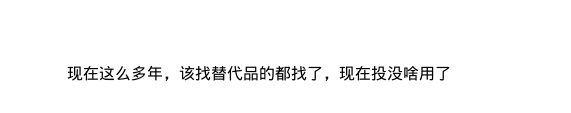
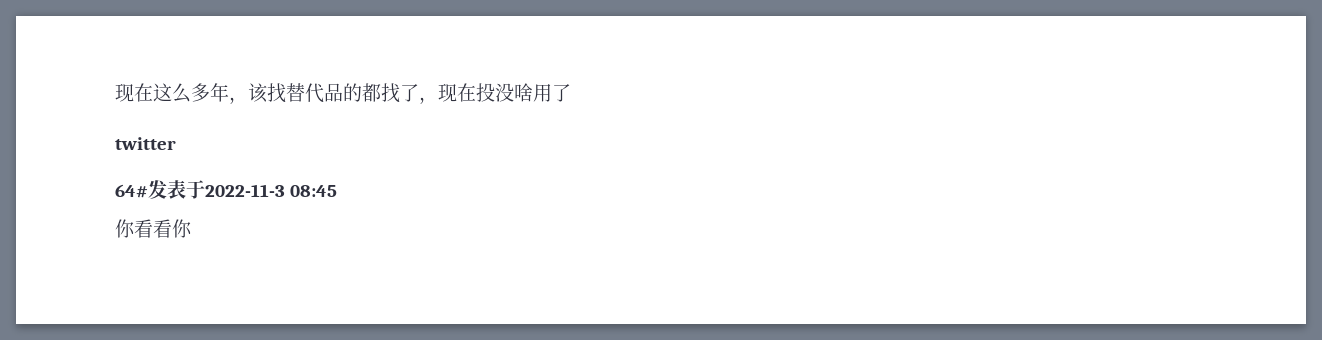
(452, 73) none -> [115,137,176,150] [115,180,338,199] [115,219,192,238] // twitter // 64#发表于2022-11-3 08:45 // 你看看你

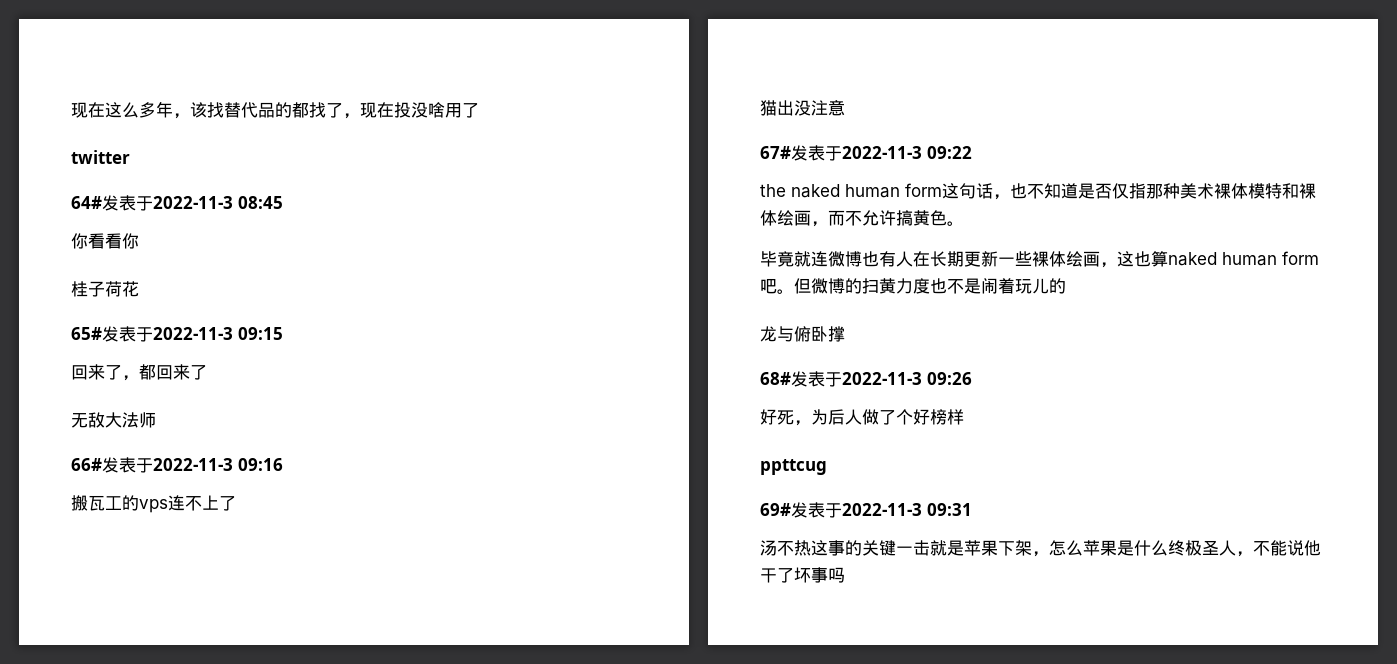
(192, 228) none -> [71,281,139,297] [71,326,283,342] [71,364,207,381] [71,412,156,428] [71,457,283,473] [71,495,236,513] [760,100,845,116] [760,145,972,161] [760,183,1316,200] [760,210,964,227] [760,251,1319,268] [760,278,1066,294] [760,326,845,342] [760,371,972,387] [760,409,964,426] [760,459,827,475] [760,502,972,518] [760,540,1321,557] [760,567,845,583] // 桂子荷花 // 65#发表于2022-11-3 09:15 // 回来了，都回来了 // 无敌大法师 // 66#发表于2022-11-3 09:16 // 搬瓦工的vps连不上了 // 猫出没注意 // 67#发表于2022-11-3 09:22 // the naked human form这句话，也不知道是否仅指那种美术裸体模特和裸体绘画，而不允许搞黄色。 // 毕竟就连微博也有人在长期更新一些裸体绘画，这也算naked human form吧。但微博的扫黄力度也不是闹着玩儿的 // 龙与俯卧撑 // 68#发表于2022-11-3 09:26 // 好死，为后人做了个好榜样 // ppttcug // 69#发表于2022-11-3 09:31 // 汤不热这事的关键一击就是苹果下架，怎么苹果是什么终极圣人，不能说他干了坏事吗

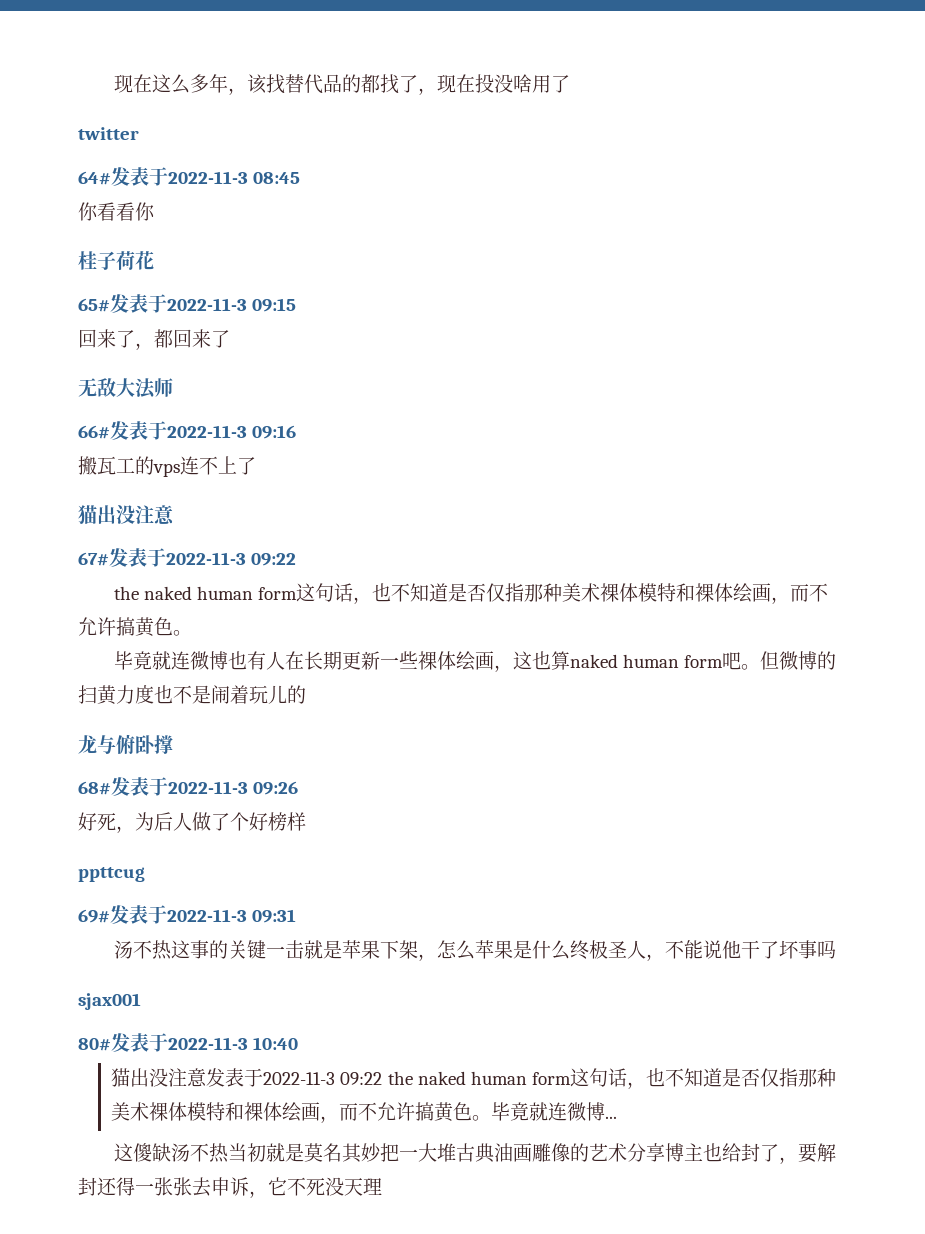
(845, 575) none -> [78,993,141,1010] [78,1033,299,1052] [111,1068,836,1089] [111,1102,618,1123] [113,1143,836,1164] [78,1177,382,1198] // sjax001 // 80#发表于2022-11-3 10:40 // 猫出没注意发表于2022-11-3 09:22 the naked human form这句话，也不知道是否仅指那种美术裸体模特和裸体绘画，而不允许搞黄色。毕竟就连微博... // 这傻缺汤不热当初就是莫名其妙把一大堆古典油画雕像的艺术分享博主也给封了，要解封还得一张张去申诉，它不死没天理

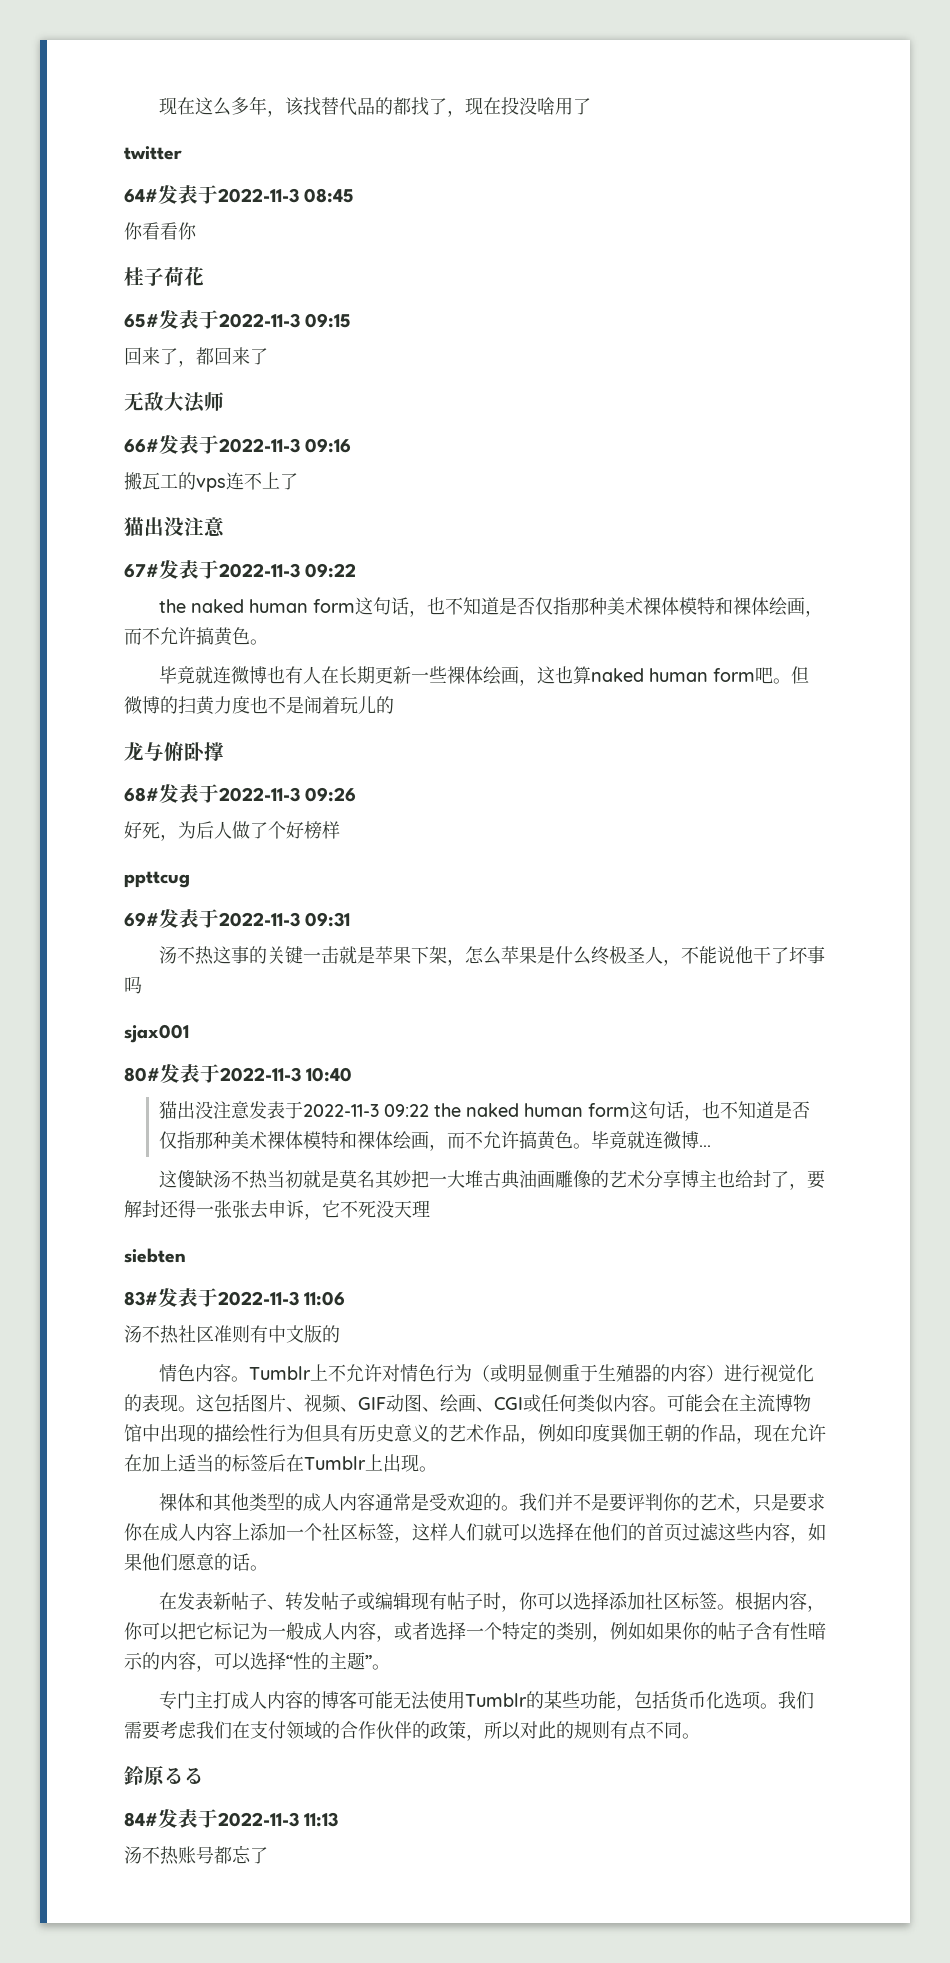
(382, 1186) none -> [124,1248,186,1263] [124,1288,346,1307] [124,1325,340,1344] [159,1364,815,1382] [124,1394,811,1413] [124,1424,826,1444] [124,1454,437,1472] [159,1493,826,1513] [124,1522,826,1543] [124,1553,268,1571] [159,1591,826,1612] [124,1621,826,1642] [124,1651,390,1672] [159,1691,815,1711] [124,1721,700,1741] [124,1766,204,1785] [124,1809,339,1828] [124,1845,268,1865] // siebten // 83#发表于2022-11-3 11:06 // 汤不热社区准则有中文版的 // 情色内容。Tumblr上不允许对情色行为（或明显侧重于生殖器的内容）进行视觉化的表现。这包括图片、视频、GIF动图、绘画、CGI或任何类似内容。可能会在主流博物馆中出现的描绘性行为但具有历史意义的艺术作品，例如印度巽伽王朝的作品，现在允许在加上适当的标签后在Tumblr上出现。 // 裸体和其他类型的成人内容通常是受欢迎的。我们并不是要评判你的艺术，只是要求你在成人内容上添加一个社区标签，这样人们就可以选择在他们的首页过滤这些内容，如果他们愿意的话。 // 在发表新帖子、转发帖子或编辑现有帖子时，你可以选择添加社区标签。根据内容，你可以把它标记为一般成人内容，或者选择一个特定的类别，例如如果你的帖子含有性暗示的内容，可以选择“性的主题”。 // 专门主打成人内容的博客可能无法使用Tumblr的某些功能，包括货币化选项。我们需要考虑我们在支付领域的合作伙伴的政策，所以对此的规则有点不同。 // 鈴原るる // 84#发表于2022-11-3 11:13 // 汤不热账号都忘了

